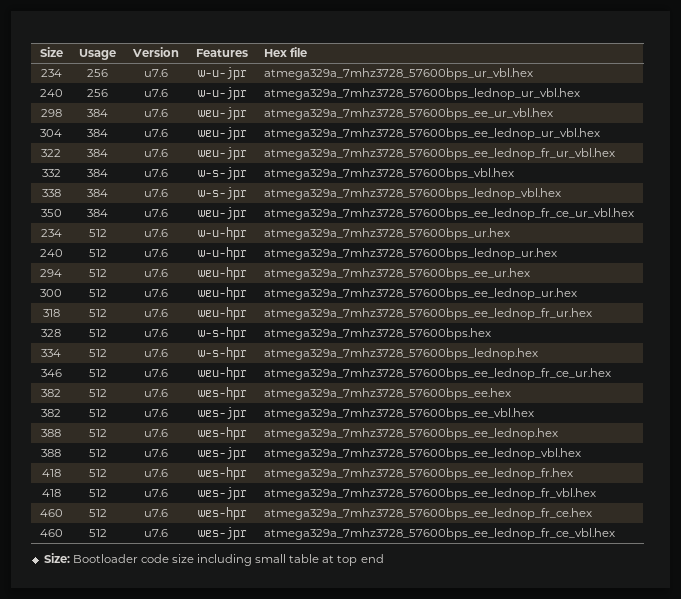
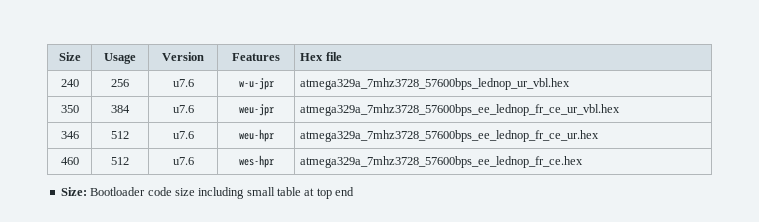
[40,69,62,77] [87,69,108,77] [144,69,168,77] [197,67,247,80] [263,68,533,80] // 234 | 256 | u7.6 | w-u-jpr | atmega329a_7mhz3728_57600bps_ur_vbl.hex -> (342, 56) none
[40,109,62,117] [87,109,108,117] [144,109,168,117] [197,107,247,120] [263,108,553,120] [40,129,62,137] [87,129,108,137] [144,129,168,137] [197,127,247,140] [263,128,600,140] [41,149,61,157] [87,149,108,157] [144,149,168,157] [197,147,247,160] [263,148,615,160] [41,169,61,177] [87,169,108,177] [144,169,168,177] [197,167,247,180] [263,168,514,180] [41,189,61,197] [87,189,108,197] [144,189,168,197] [197,187,247,200] [263,188,561,200] // 298 | 384 | u7.6 | weu-jpr | atmega329a_7mhz3728_57600bps_ee_ur_vbl.hex // 304 | 384 | u7.6 | weu-jpr | atmega329a_7mhz3728_57600bps_ee_lednop_ur_vbl.hex // 322 | 384 | u7.6 | weu-jpr | atmega329a_7mhz3728_57600bps_ee_lednop_fr_ur_vbl.hex // 332 | 384 | u7.6 | w-s-jpr | atmega329a_7mhz3728_57600bps_vbl.hex // 338 | 384 | u7.6 | w-s-jpr | atmega329a_7mhz3728_57600bps_lednop_vbl.hex -> (571, 84) none
[40,229,62,237] [88,229,107,237] [144,229,168,237] [197,227,247,240] [263,228,510,240] [39,249,63,257] [88,249,107,257] [144,249,168,257] [197,247,247,260] [263,248,557,260] [40,269,62,277] [88,269,107,277] [144,269,168,277] [197,267,247,280] [263,268,530,280] [40,289,62,297] [88,289,107,297] [144,289,168,297] [197,287,247,300] [263,288,577,300] [42,309,60,317] [88,309,107,317] [144,309,168,317] [197,307,247,320] [263,308,592,320] [41,329,61,337] [88,329,107,337] [144,329,168,337] [197,327,247,340] [263,328,491,340] [41,349,61,357] [88,349,107,357] [144,349,168,357] [197,347,247,360] [263,348,538,360] // 234 | 512 | u7.6 | w-u-hpr | atmega329a_7mhz3728_57600bps_ur.hex // 240 | 512 | u7.6 | w-u-hpr | atmega329a_7mhz3728_57600bps_lednop_ur.hex // 294 | 512 | u7.6 | weu-hpr | atmega329a_7mhz3728_57600bps_ee_ur.hex // 300 | 512 | u7.6 | weu-hpr | atmega329a_7mhz3728_57600bps_ee_lednop_ur.hex // 318 | 512 | u7.6 | weu-hpr | atmega329a_7mhz3728_57600bps_ee_lednop_fr_ur.hex // 328 | 512 | u7.6 | w-s-hpr | atmega329a_7mhz3728_57600bps.hex // 334 | 512 | u7.6 | w-s-hpr | atmega329a_7mhz3728_57600bps_lednop.hex -> (621, 110) none
[41,389,61,397] [88,389,107,397] [144,389,168,397] [197,387,247,400] [263,388,511,400] [41,409,61,417] [88,409,107,417] [144,409,168,417] [197,407,247,420] [263,408,534,420] [41,429,61,437] [88,429,107,437] [144,429,168,437] [197,427,247,440] [263,428,558,440] [41,449,61,457] [88,449,107,457] [144,449,168,457] [197,447,247,460] [263,448,581,460] [41,469,61,477] [88,469,107,477] [144,469,168,477] [197,467,247,480] [263,468,573,480] [41,489,61,497] [88,489,107,497] [144,489,168,497] [197,487,247,500] [263,488,596,500] // 382 | 512 | u7.6 | wes-hpr | atmega329a_7mhz3728_57600bps_ee.hex // 382 | 512 | u7.6 | wes-jpr | atmega329a_7mhz3728_57600bps_ee_vbl.hex // 388 | 512 | u7.6 | wes-hpr | atmega329a_7mhz3728_57600bps_ee_lednop.hex // 388 | 512 | u7.6 | wes-jpr | atmega329a_7mhz3728_57600bps_ee_lednop_vbl.hex // 418 | 512 | u7.6 | wes-hpr | atmega329a_7mhz3728_57600bps_ee_lednop_fr.hex // 418 | 512 | u7.6 | wes-jpr | atmega329a_7mhz3728_57600bps_ee_lednop_fr_vbl.hex -> (600, 136) none
[39,529,63,537] [88,529,107,537] [144,529,168,537] [197,527,247,540] [263,528,615,540] // 460 | 512 | u7.6 | wes-jpr | atmega329a_7mhz3728_57600bps_ee_lednop_fr_ce_vbl.hex -> (584, 162) none

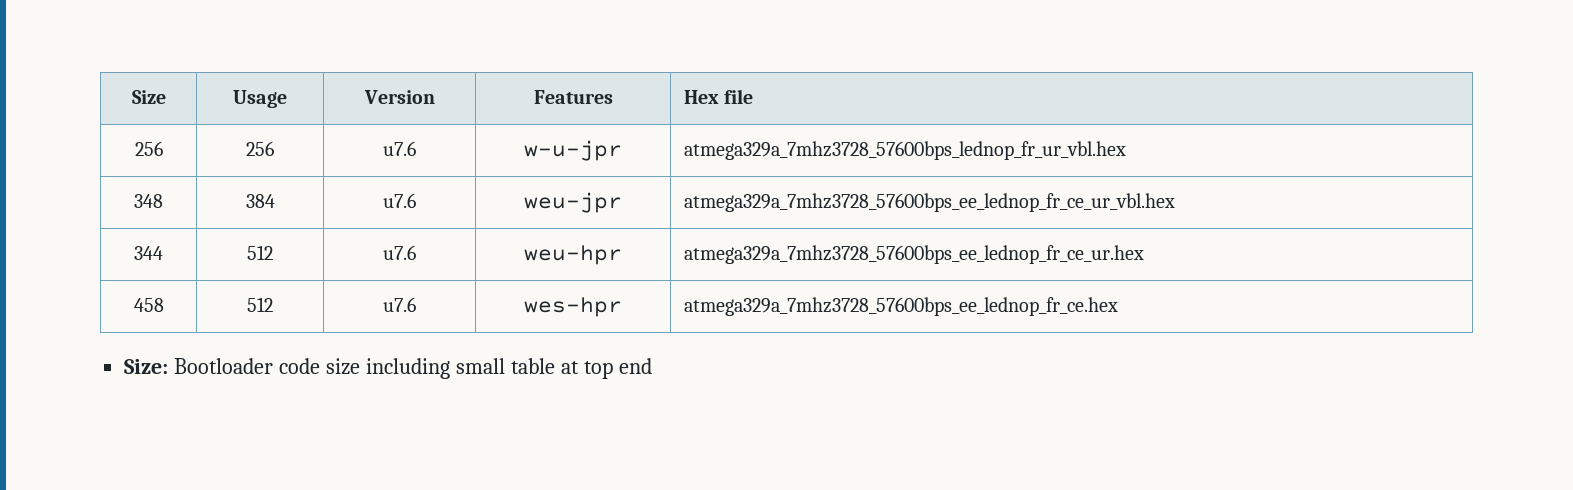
[60,79,79,87] 240 -> [134,141,163,156] 256
[300,78,571,90] [60,105,79,113] atmega329a_7mhz3728_57600bps_lednop_ur_vbl.hex // 350 -> [683,141,1126,160] [134,194,163,208] atmega329a_7mhz3728_57600bps_lednop_fr_ur_vbl.hex // 348
[60,131,79,139] 346 -> [134,246,163,260] 344
[60,157,79,165] 460 -> [133,298,164,312] 458

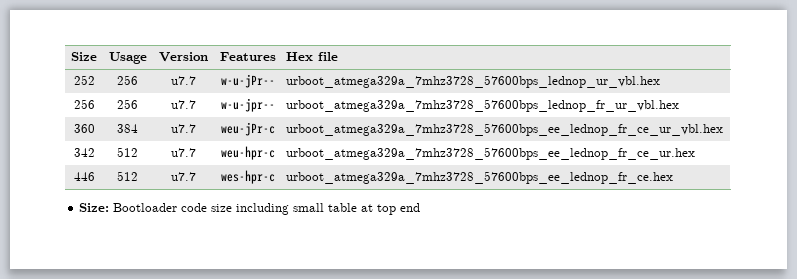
[134,141,163,156] [246,141,274,156] [383,141,416,156] [524,140,622,161] [683,141,1126,160] [134,194,163,208] [245,194,275,208] [383,193,416,208] [524,192,622,213] [683,193,1175,212] [134,246,163,260] [247,245,273,260] [383,245,416,260] [524,245,622,265] [683,245,1144,264] [133,298,164,312] [247,297,273,312] [383,297,416,312] [524,297,622,317] [683,297,1118,316] 256 | 256 | u7.6 | w-u-jpr | atmega329a_7mhz3728_57600bps_lednop_fr_ur_vbl.hex // 348 | 384 | u7.6 | weu-jpr | atmega329a_7mhz3728_57600bps_ee_lednop_fr_ce_ur_vbl.hex // 344 | 512 | u7.6 | weu-hpr | atmega329a_7mhz3728_57600bps_ee_lednop_fr_ce_ur.hex // 458 | 512 | u7.6 | wes-hpr | atmega329a_7mhz3728_57600bps_ee_lednop_fr_ce.hex -> [73,75,95,85] [117,75,138,85] [170,76,196,85] [220,74,275,88] [286,75,661,88] [73,99,95,109] [117,99,138,109] [170,100,196,109] [220,98,275,112] [286,99,680,112] [73,124,95,133] [117,124,138,133] [170,124,196,133] [220,122,275,136] [286,123,724,136] [73,148,95,157] [117,147,138,157] [170,148,196,157] [220,146,275,160] [286,147,696,160] [73,172,95,181] [117,171,138,181] [170,172,196,181] [220,170,275,184] [286,171,674,184] 252 | 256 | u7.7 | w-u-jPr-- | urboot_atmega329a_7mhz3728_57600bps_lednop_ur_vbl.hex // 256 | 256 | u7.7 | w-u-jpr-- | urboot_atmega329a_7mhz3728_57600bps_lednop_fr_ur_vbl.hex // 360 | 384 | u7.7 | weu-jPr-c | urboot_atmega329a_7mhz3728_57600bps_ee_lednop_fr_ce_ur_vbl.hex // 342 | 512 | u7.7 | weu-hpr-c | urboot_atmega329a_7mhz3728_57600bps_ee_lednop_fr_ce_ur.hex // 446 | 512 | u7.7 | wes-hpr-c | urboot_atmega329a_7mhz3728_57600bps_ee_lednop_fr_ce.hex

